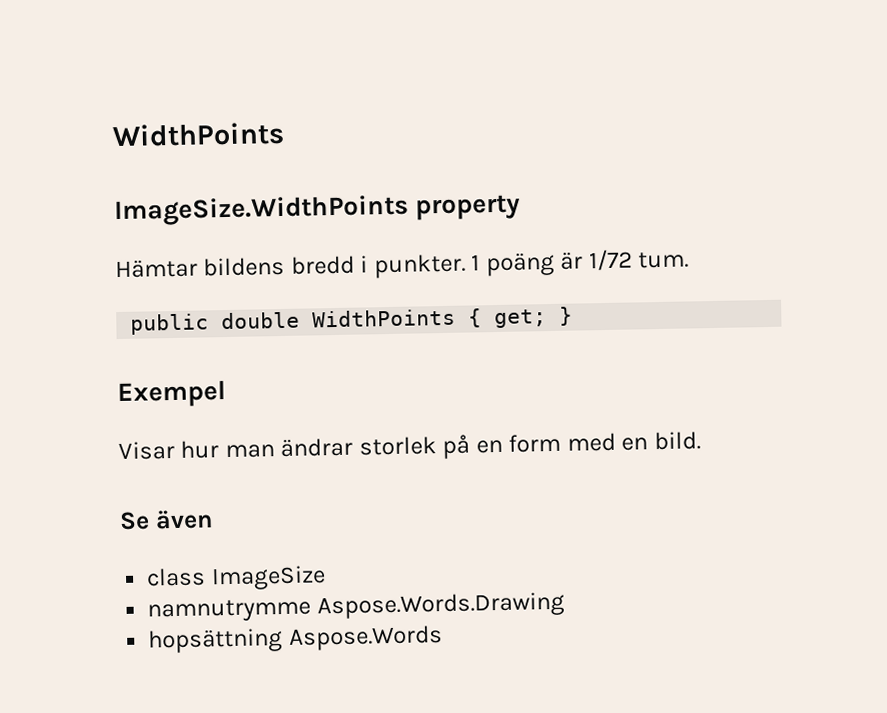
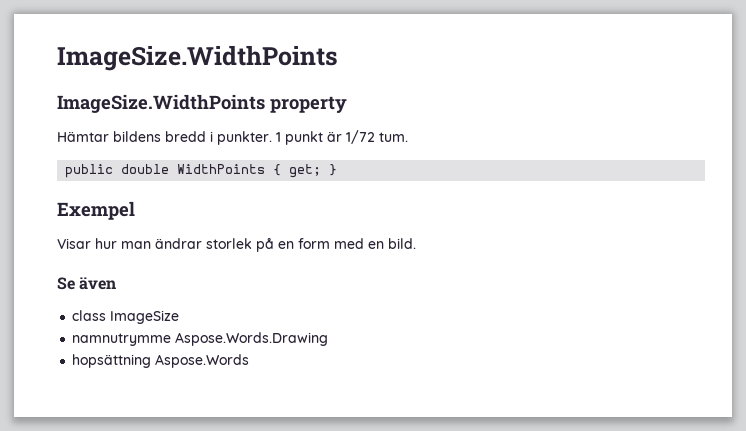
[112,121,285,148] WidthPoints -> [57,45,338,71] ImageSize.WidthPoints
[485,251,555,277] poäng -> [285,131,323,145] punkt

